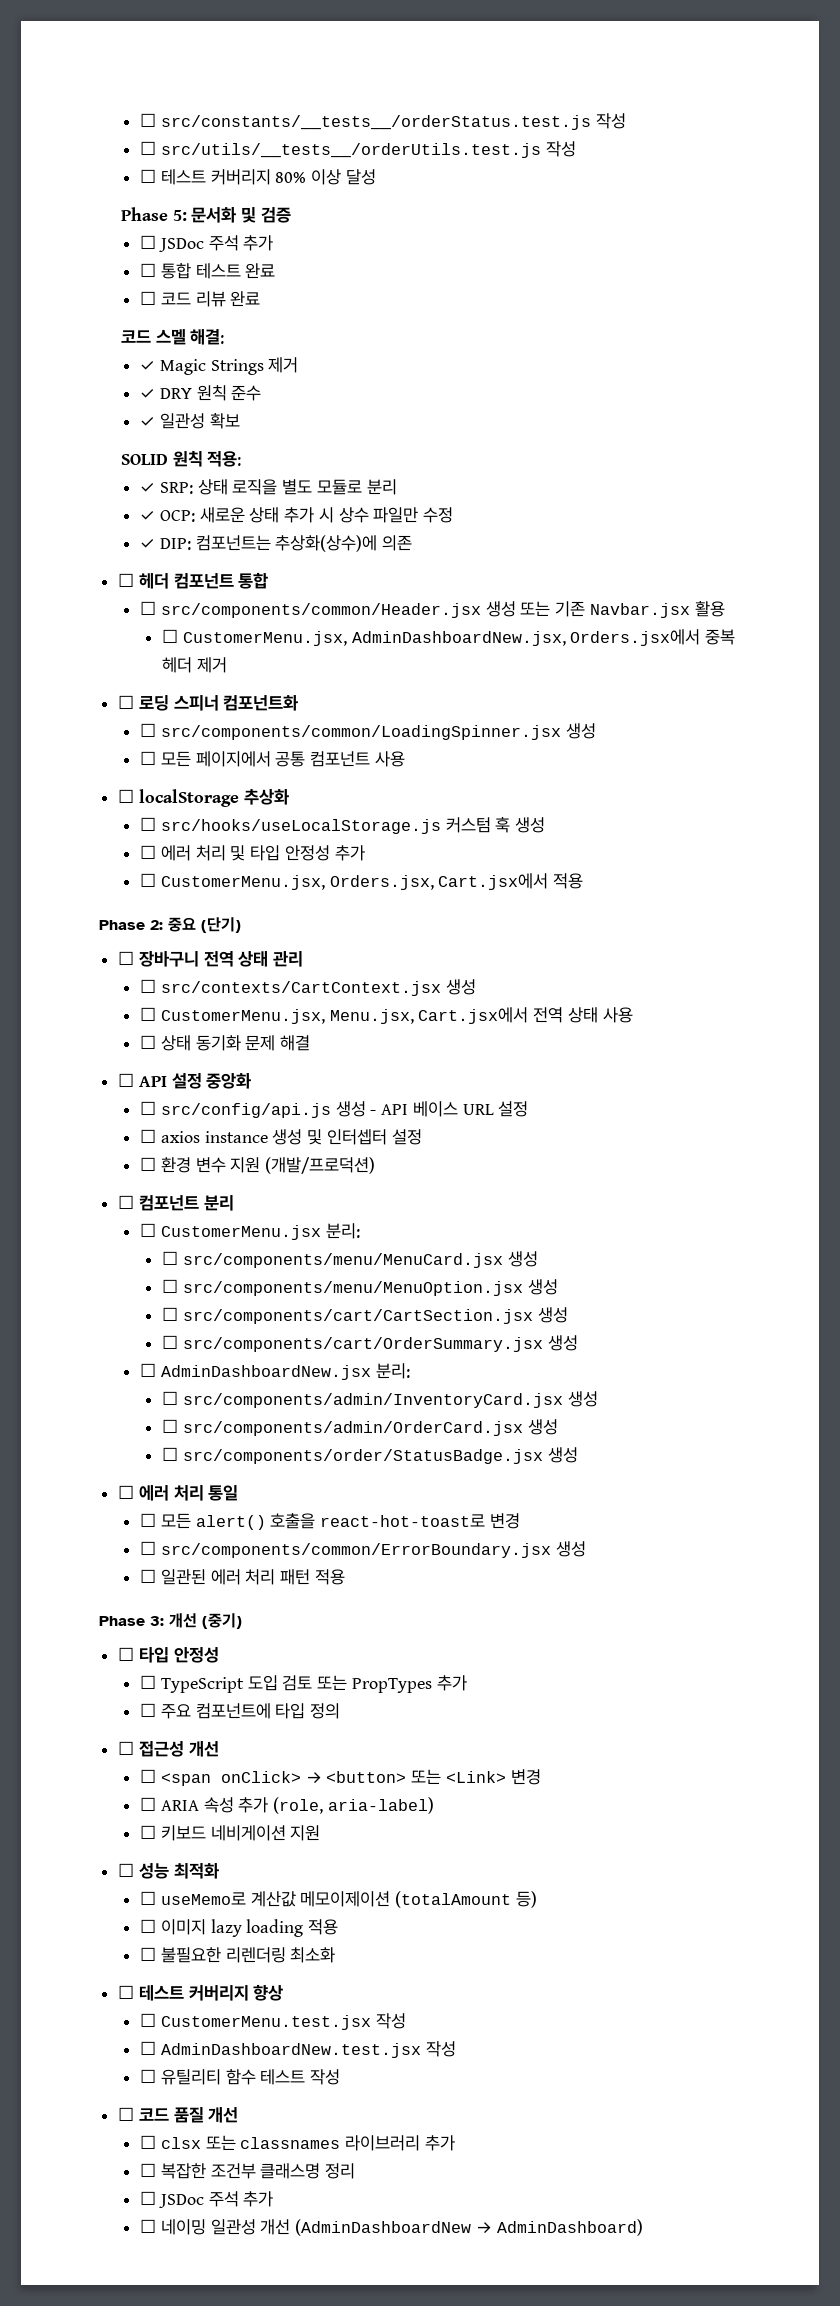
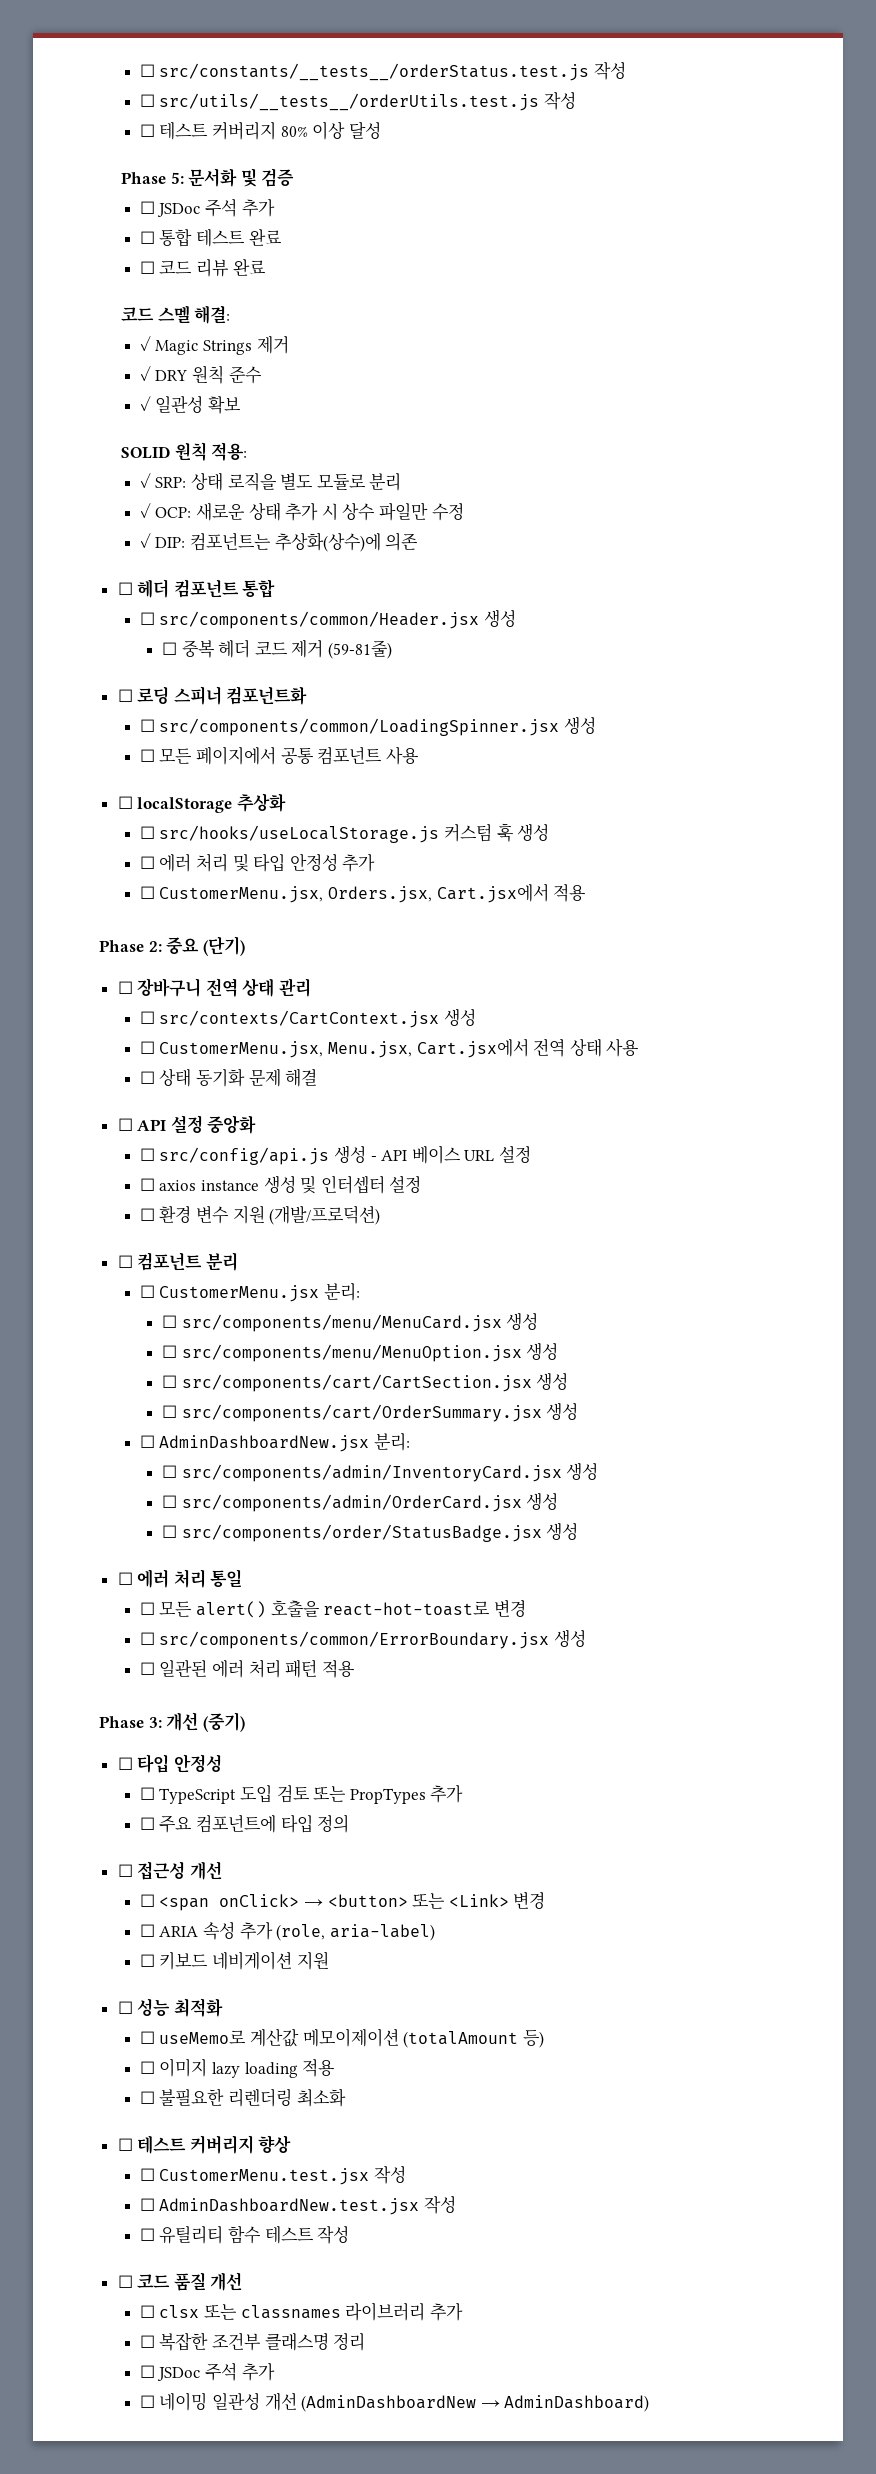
[520,601,725,618] [162,629,701,646] 또는 기존 Navbar.jsx 활용 // ☐ CustomerMenu.jsx, AdminDashboardNew.jsx, Orders.jsx에서 -> [161,642,177,655] // ☐
[196,657,227,673] 제거 -> [254,639,392,659] 코드 제거 (59-81줄)

